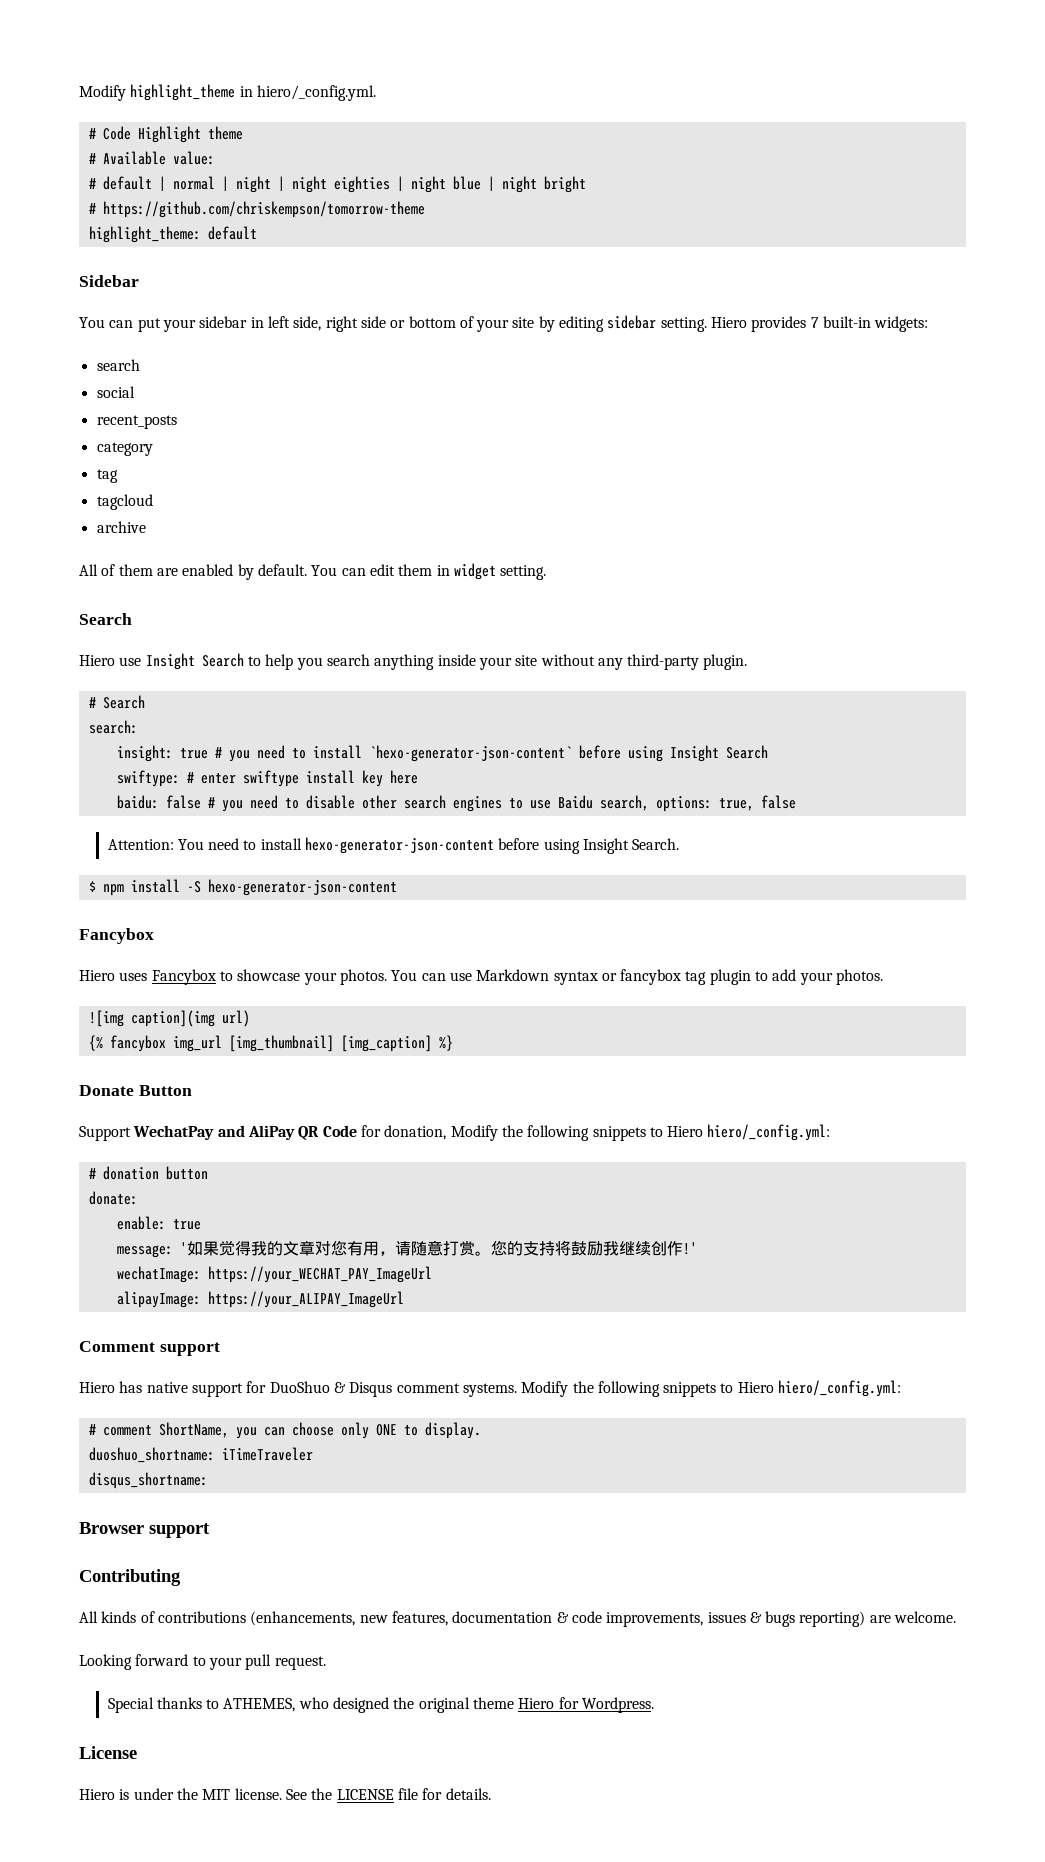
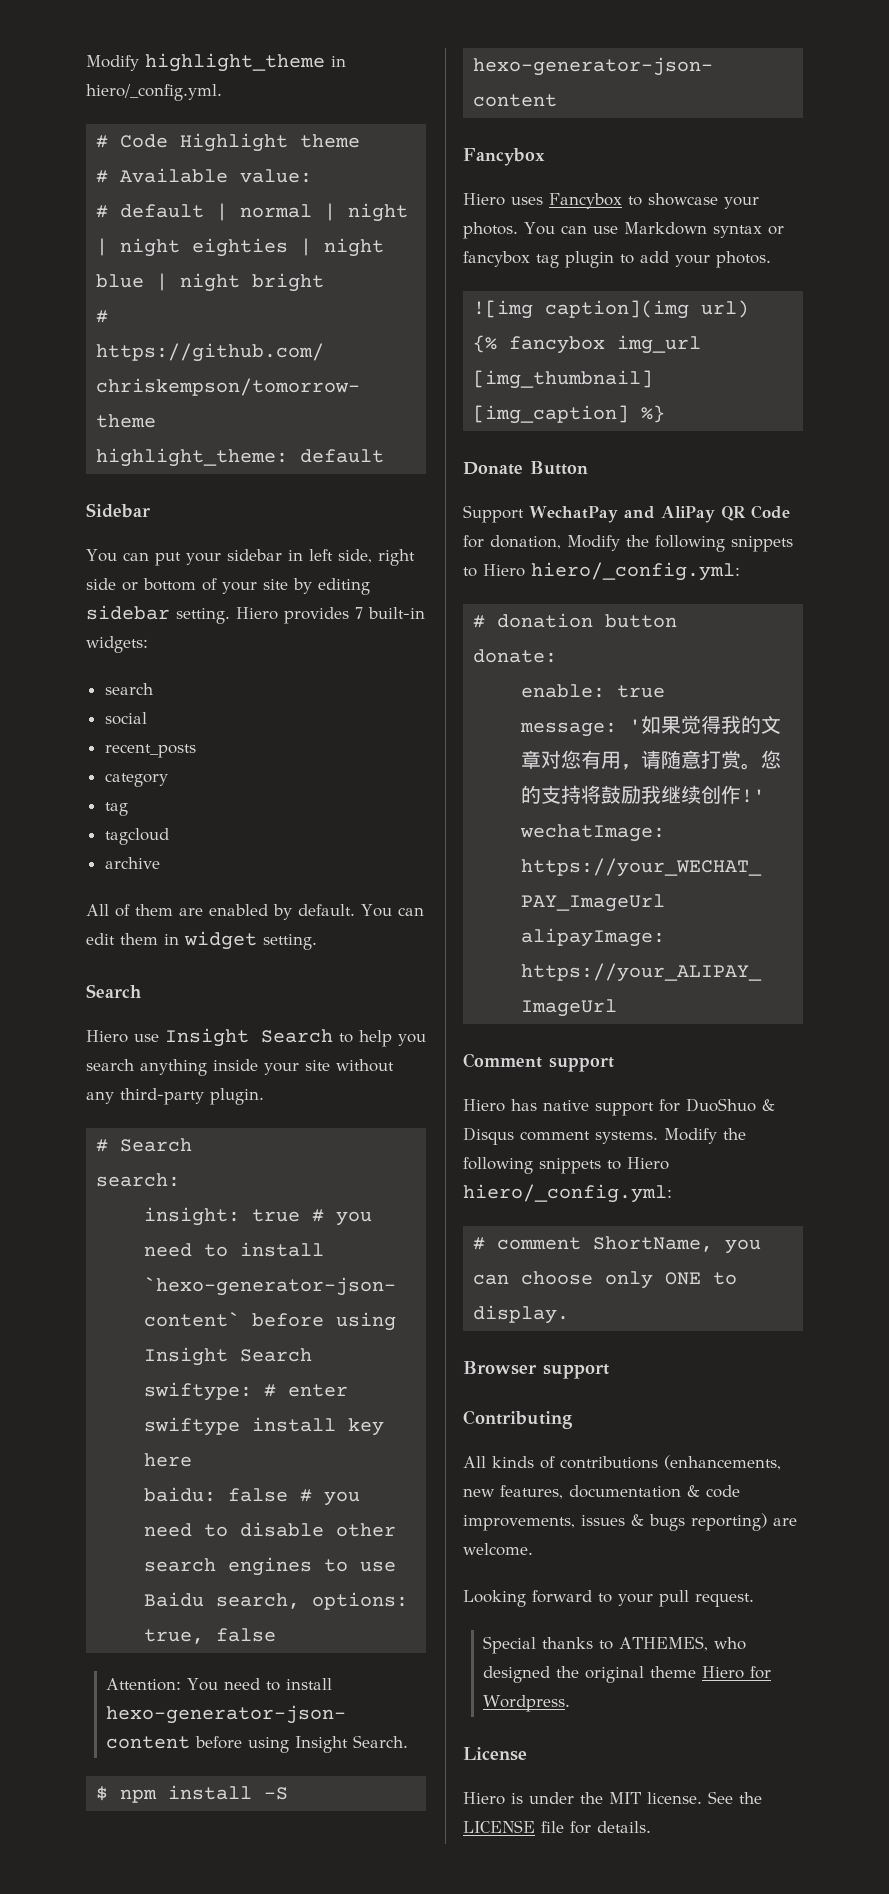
[88,1447,313,1463] [88,1472,208,1489] // duoshuo_shortname: iTimeTraveler // disqus_shortname: -> (570, 1314) none

